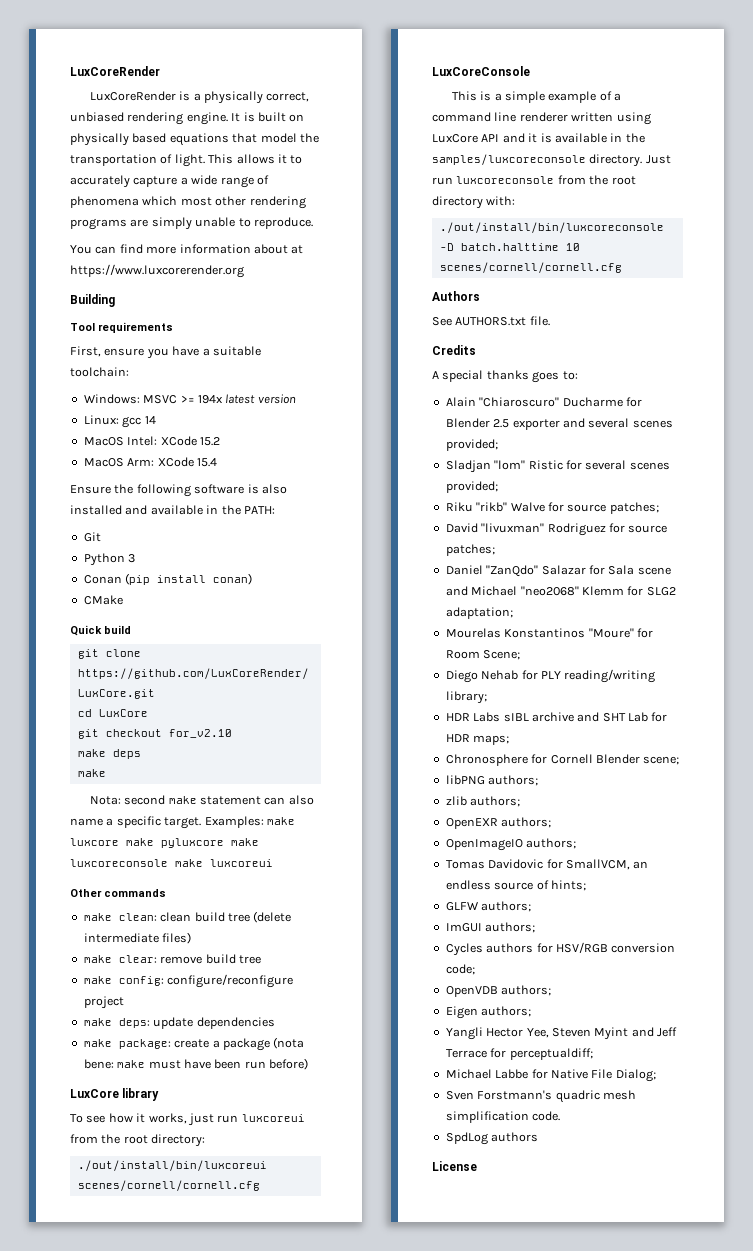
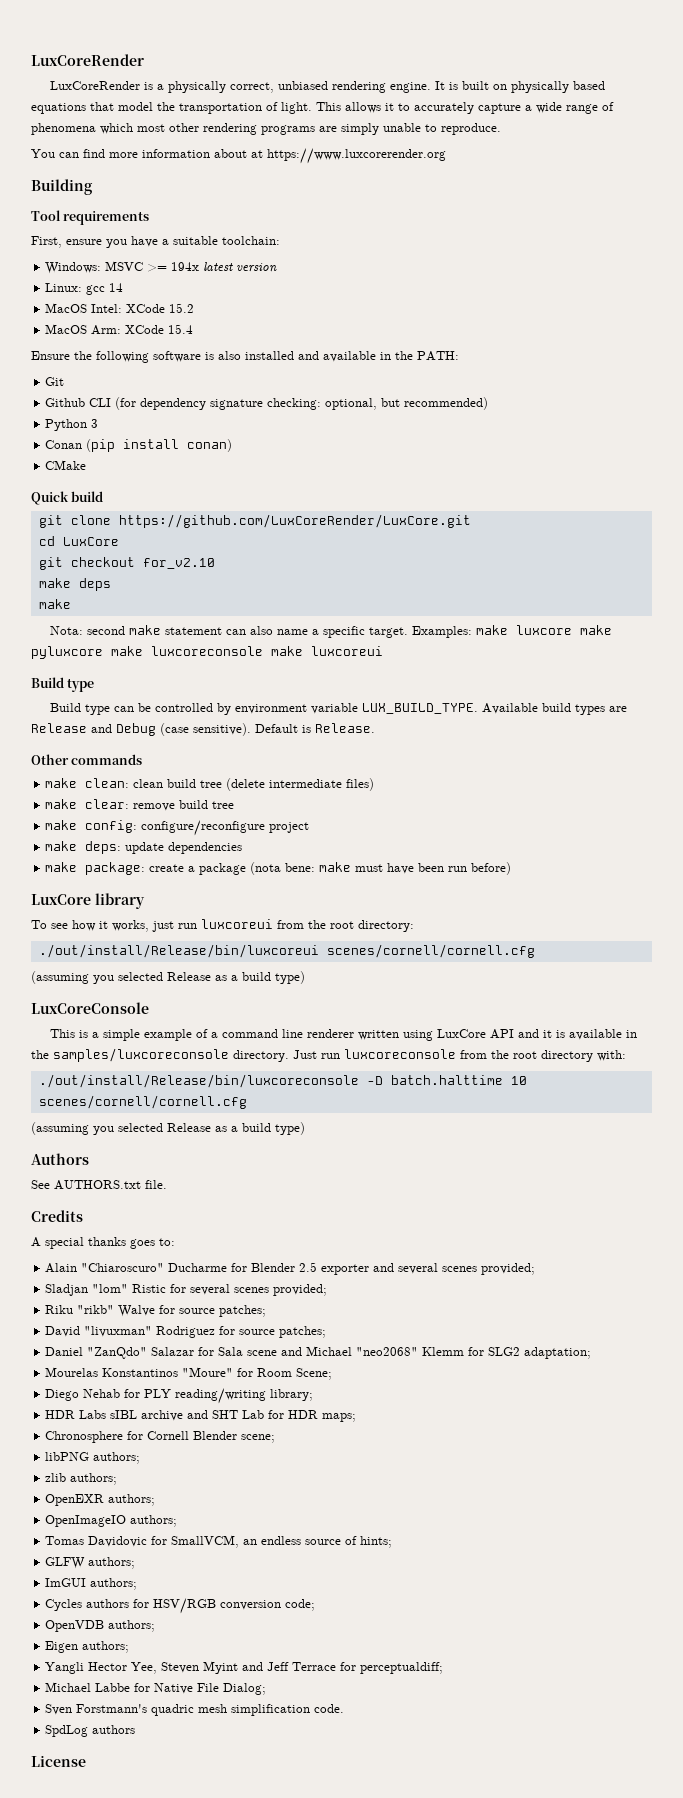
(101, 537) none -> [45,397,489,410] // Github CLI (for dependency signature checking: optional, but recommended)
(273, 863) none -> [31,677,95,692] [50,703,628,715] [31,723,375,736] // Build type // Build type can be controlled by environment variable LUX_BUILD_TYPE. Available build types are Release and Debug (case sensitive). Default is Release.
[77,1160,267,1171] [77,1180,260,1191] ./out/install/bin/luxcoreui scenes/cornell/cornell.cfg -> [38,944,535,958] [31,971,305,984] ./out/install/Release/bin/luxcoreui scenes/cornell/cornell.cfg // (assuming you selected Release as a build type)
[439,222,664,233] ./out/install/bin/luxcoreconsole -> [38,1074,359,1088] ./out/install/Release/bin/luxcoreconsole
(622, 267) none -> [31,1122,305,1135] // (assuming you selected Release as a build type)

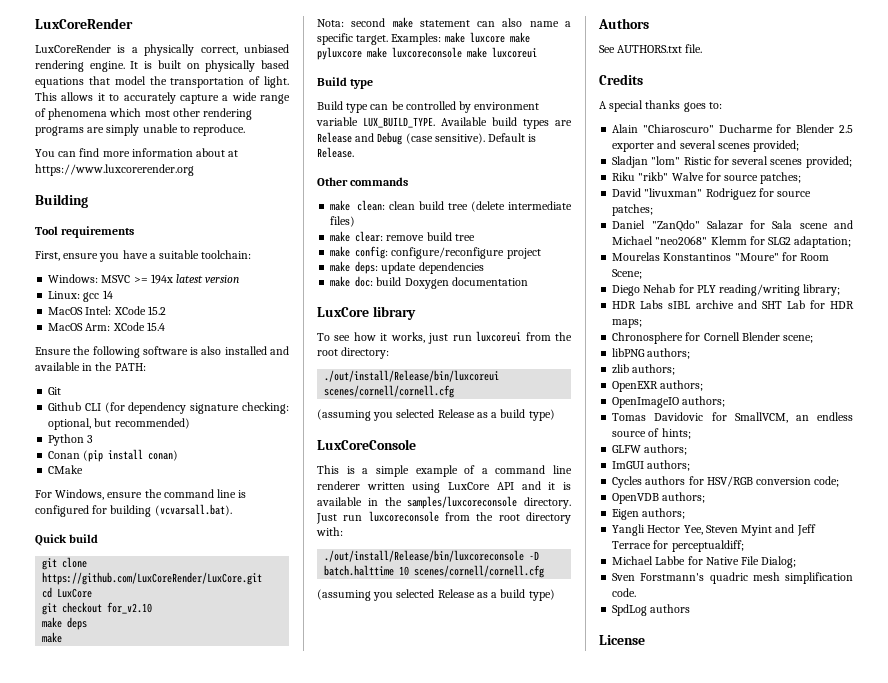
(87, 465) none -> [35,489,247,500] [35,504,232,517] // For Windows, ensure the command line is configured for building (vcvarsall.bat).
[85,862,512,875] package: create a package (nota bene: make must have been run before) -> [355,276,528,289] doc: build Doxygen documentation

